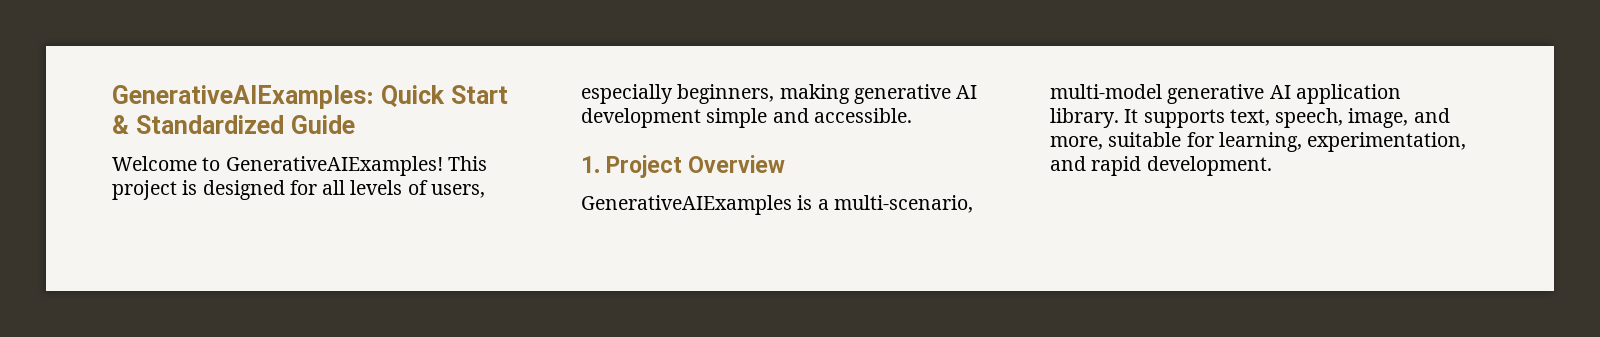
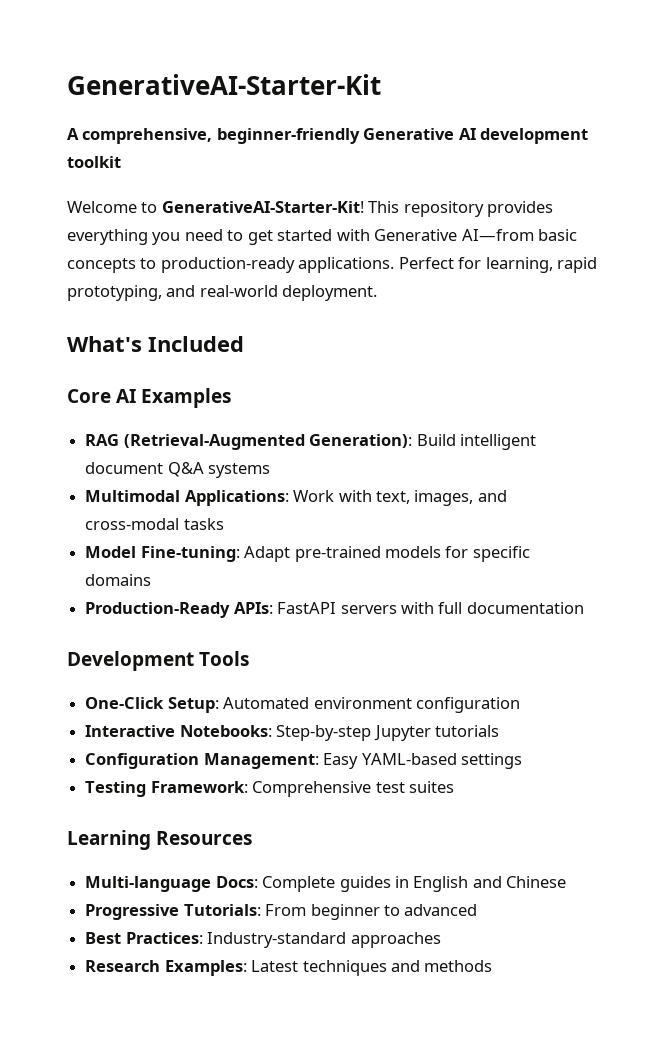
[112,85,508,109] [112,115,355,134] [112,156,487,176] [112,180,485,200] [581,84,978,104] [581,108,912,128] [581,155,786,178] [581,195,973,215] [1050,84,1401,104] [1050,108,1450,128] [1050,132,1467,152] [1050,156,1272,176] GenerativeAIExamples: Quick Start & Standardized Guide // Welcome to GenerativeAIExamples! This project is designed for all levels of users, especially beginners, making generative AI development simple and accessible. // 1. Project Overview // GenerativeAIExamples is a multi-scenario, multi-model generative AI application library. It supports text, speech, image, and more, suitable for learning, experimentation, and rapid development. -> [67,74,381,95] [67,128,589,144] [67,156,121,168] [67,201,554,217] [67,229,578,245] [67,257,598,273] [67,285,378,301] [67,336,244,352] [67,388,232,408] [85,434,536,450] [85,462,271,478] [85,490,507,506] [85,518,224,530] [85,546,530,562] [85,574,152,586] [85,602,584,618] [67,651,250,671] [85,697,520,713] [85,725,499,741] [85,753,522,769] [85,781,454,797] [67,830,253,850] [85,876,567,892] [85,904,478,920] [85,932,441,948] [85,960,493,976] GenerativeAI-Starter-Kit // A comprehensive, beginner-friendly Generative AI development toolkit // Welcome to GenerativeAI-Starter-Kit! This repository provides everything you need to get started with Generative AI—from basic concepts to production-ready applications. Perfect for learning, rapid prototyping, and real-world deployment. // What's Included // Core AI Examples // RAG (Retrieval-Augmented Generation): Build intelligent document Q&A systems // Multimodal Applications: Work with text, images, and cross-modal tasks // Model Fine-tuning: Adapt pre-trained models for specific domains // Production-Ready APIs: FastAPI servers with full documentation // Development Tools // One-Click Setup: Automated environment configuration // Interactive Notebooks: Step-by-step Jupyter tutorials // Configuration Management: Easy YAML-based settings // Testing Framework: Comprehensive test suites // Learning Resources // Multi-language Docs: Complete guides in English and Chinese // Progressive Tutorials: From beginner to advanced // Best Practices: Industry-standard approaches // Research Examples: Latest techniques and methods

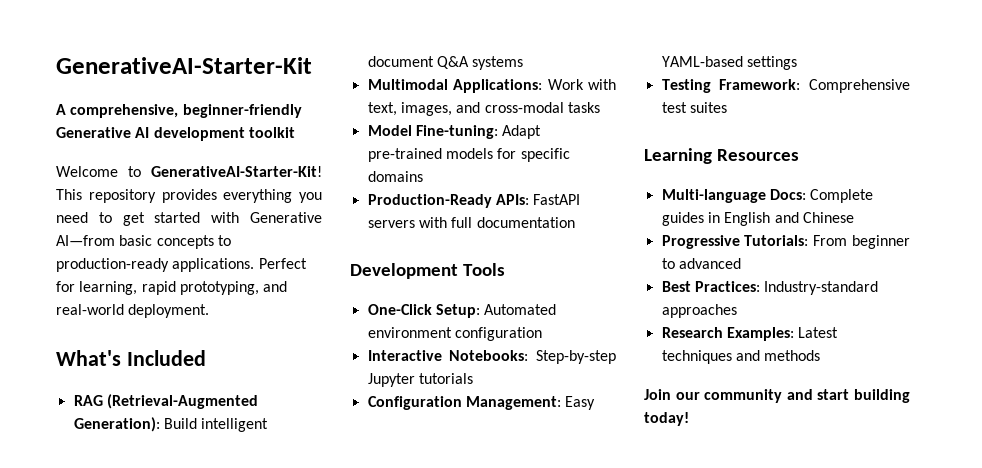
[67,388,232,408] // Core AI Examples -> (206, 358) none
(493, 966) none -> [644,389,910,403] [644,412,689,426] // Join our community and start building today!

